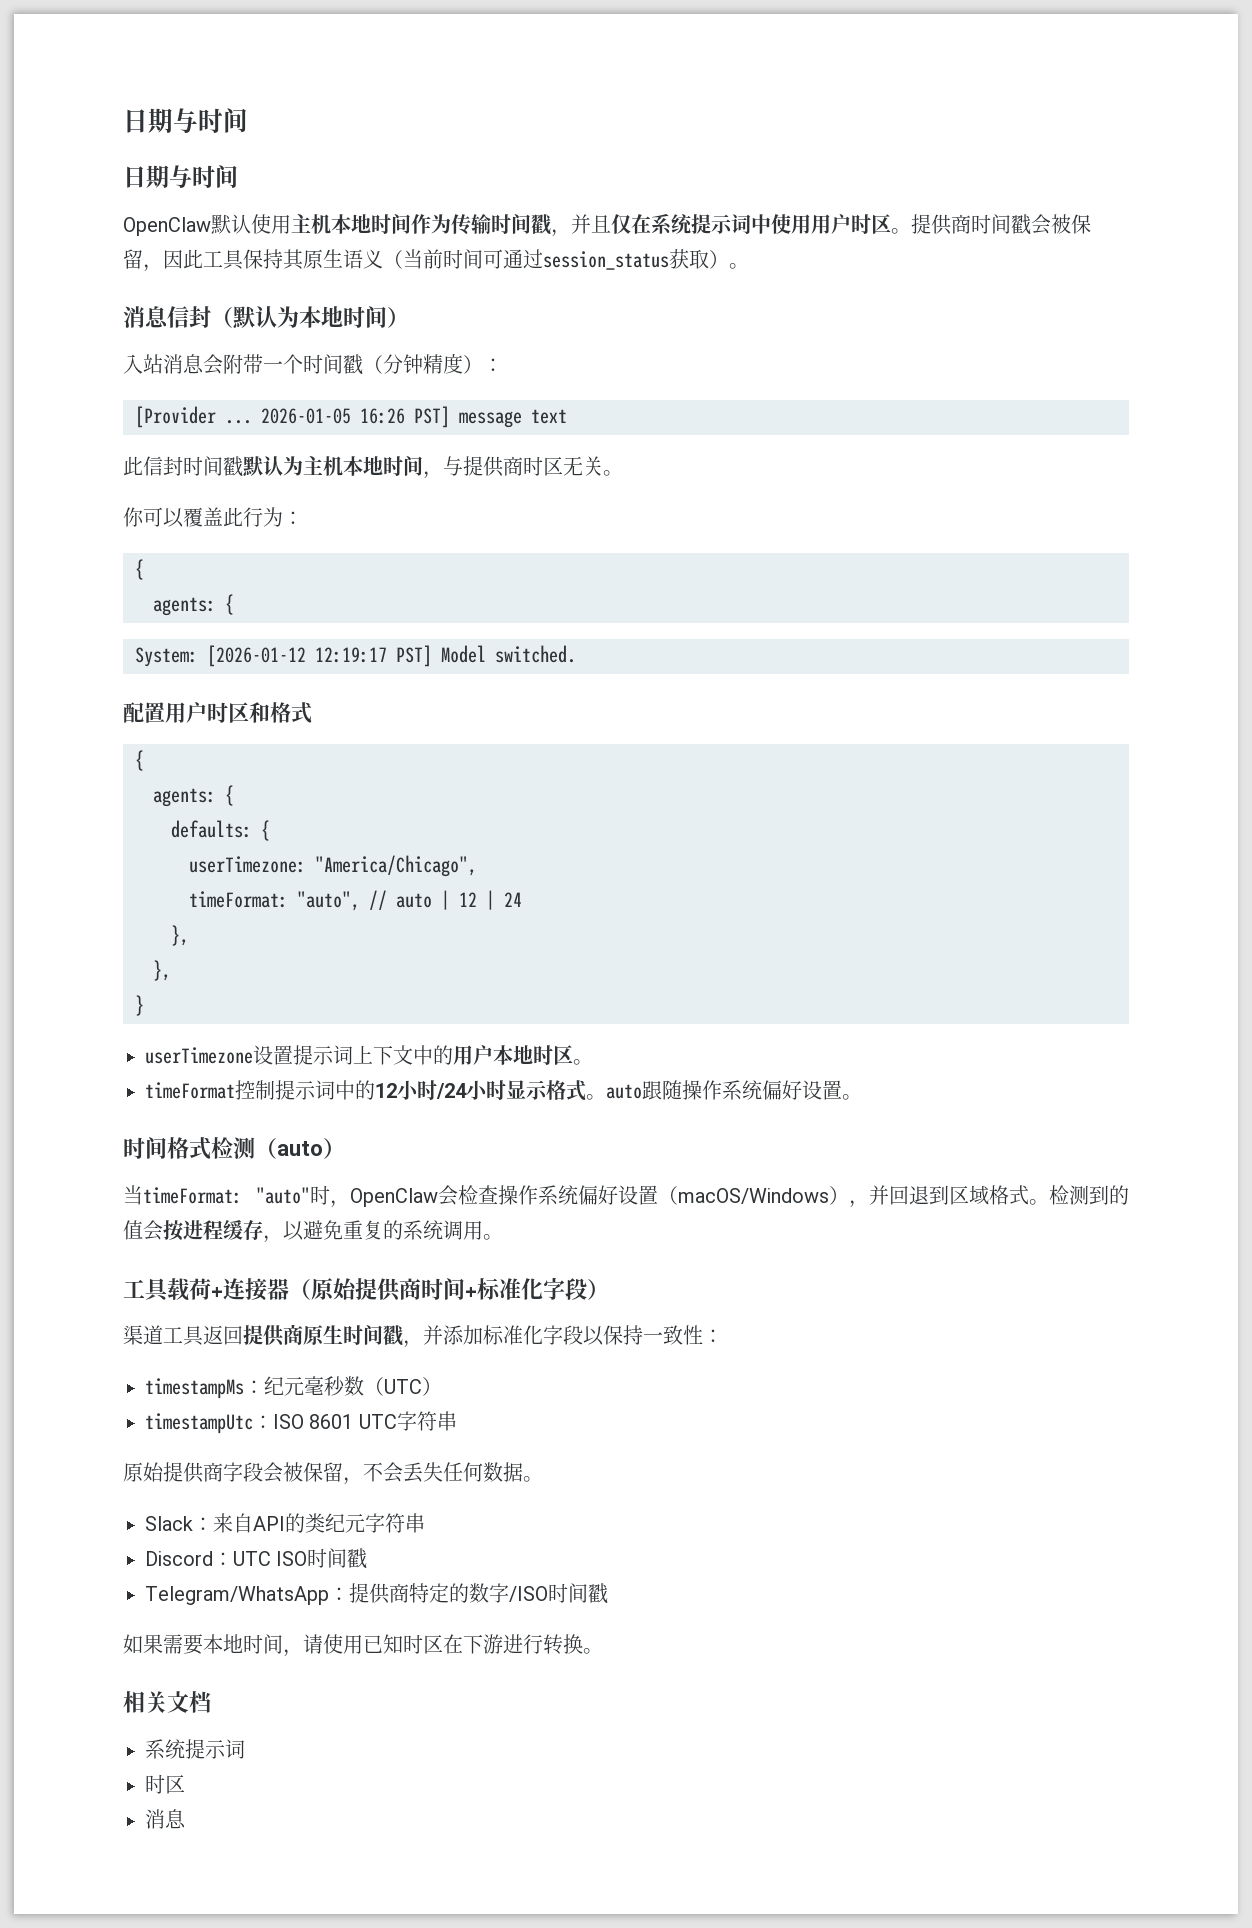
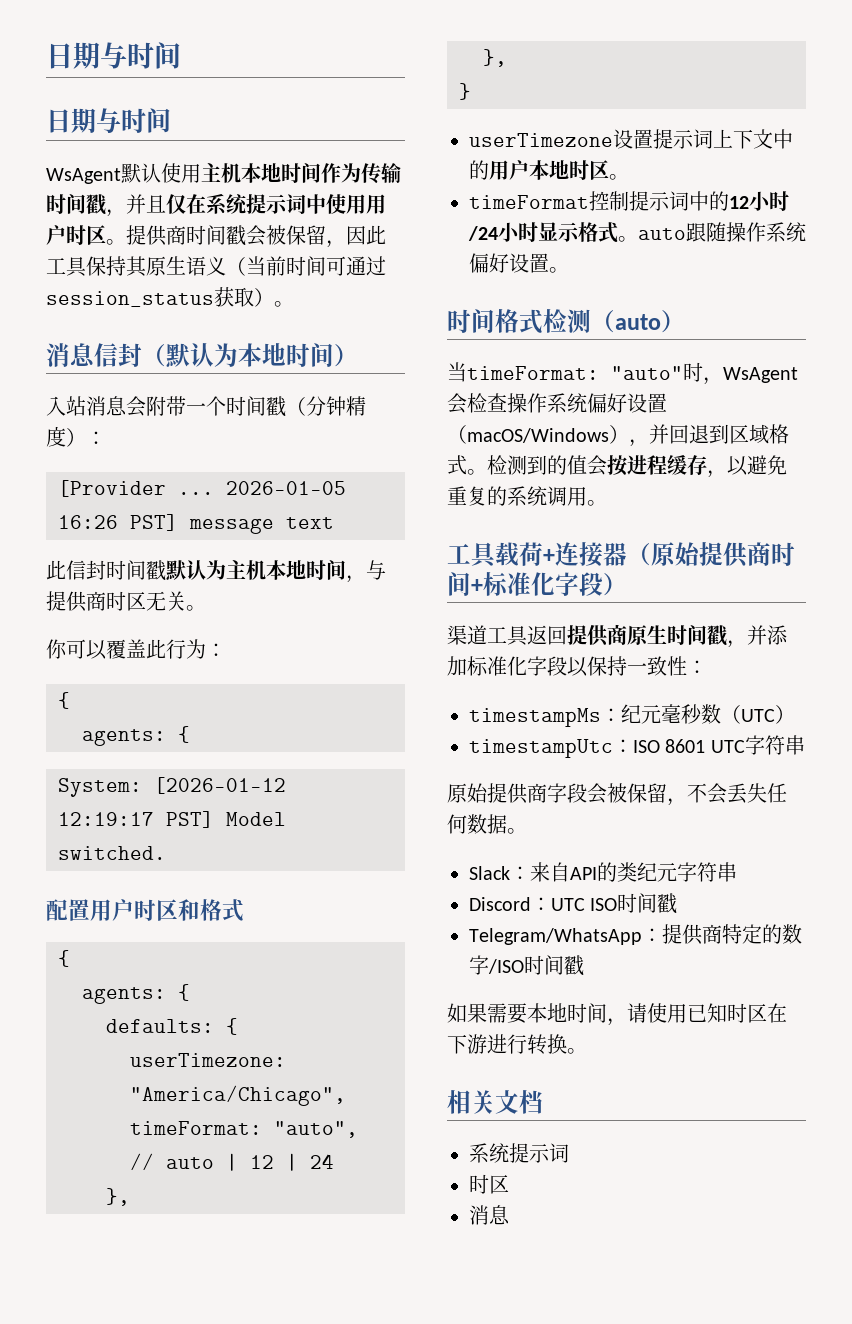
[123,217,211,236] OpenClaw -> [46,168,121,184] WsAgent
[350,1188,438,1207] OpenClaw -> [723,367,798,383] WsAgent

